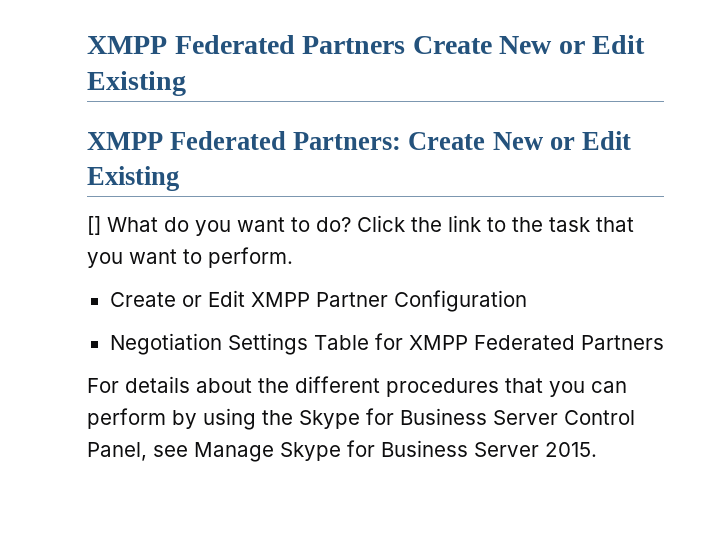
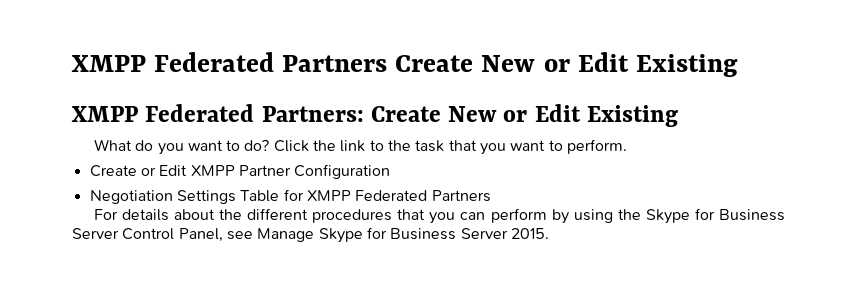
[87,216,101,235] [] -> (679, 116) none

